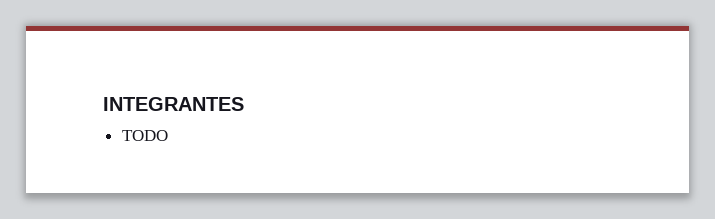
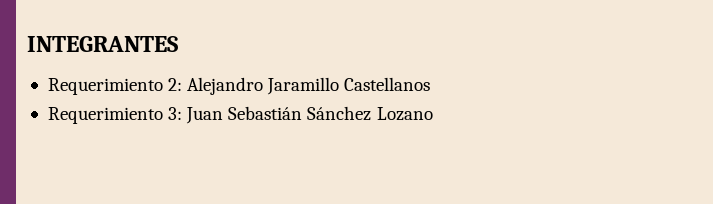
[121,130,168,141] TODO -> [47,77,431,95] [47,106,433,124] Requerimiento 2: Alejandro Jaramillo Castellanos // Requerimiento 3: Juan Sebastián Sánchez Lozano

